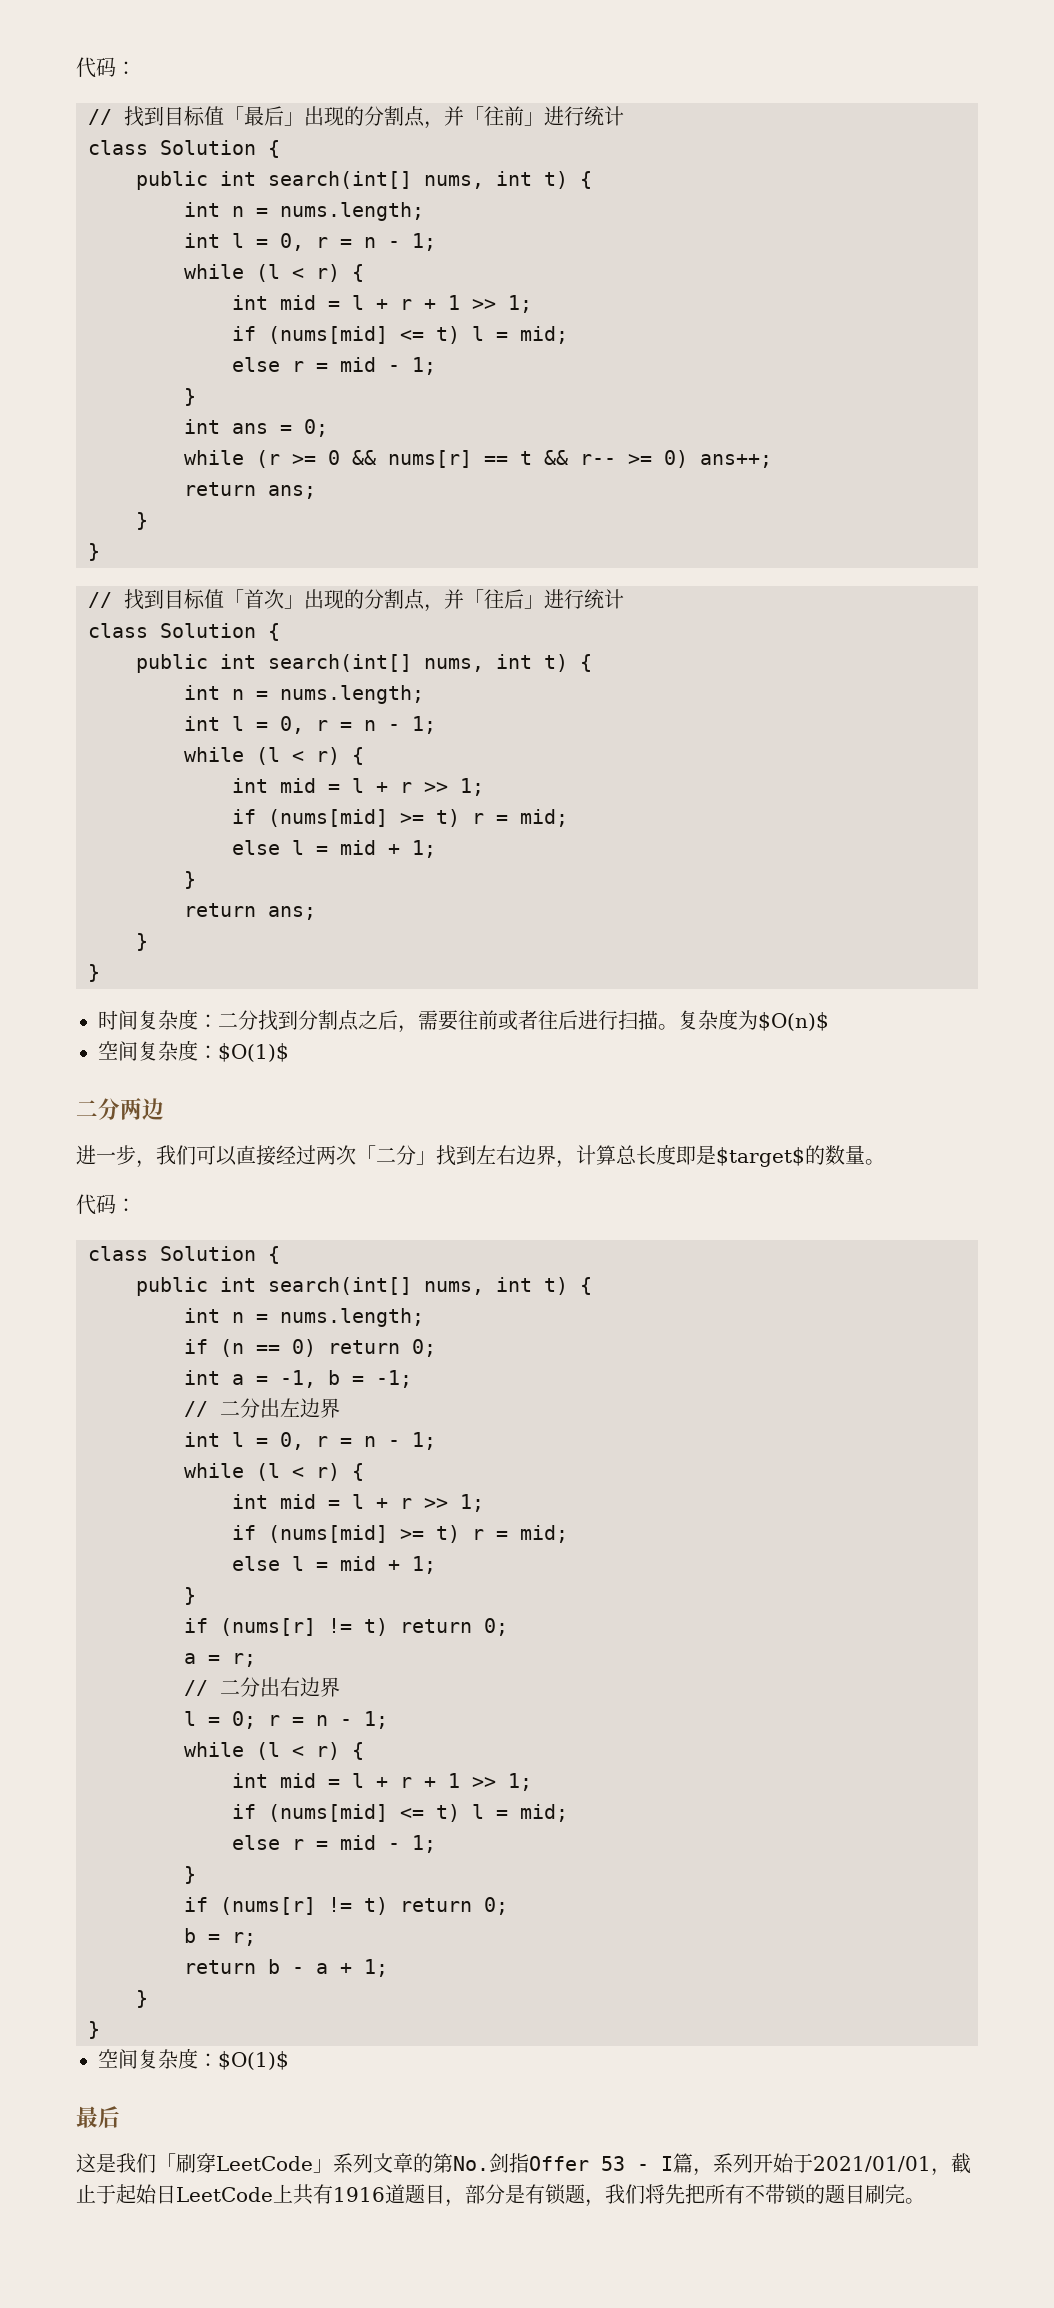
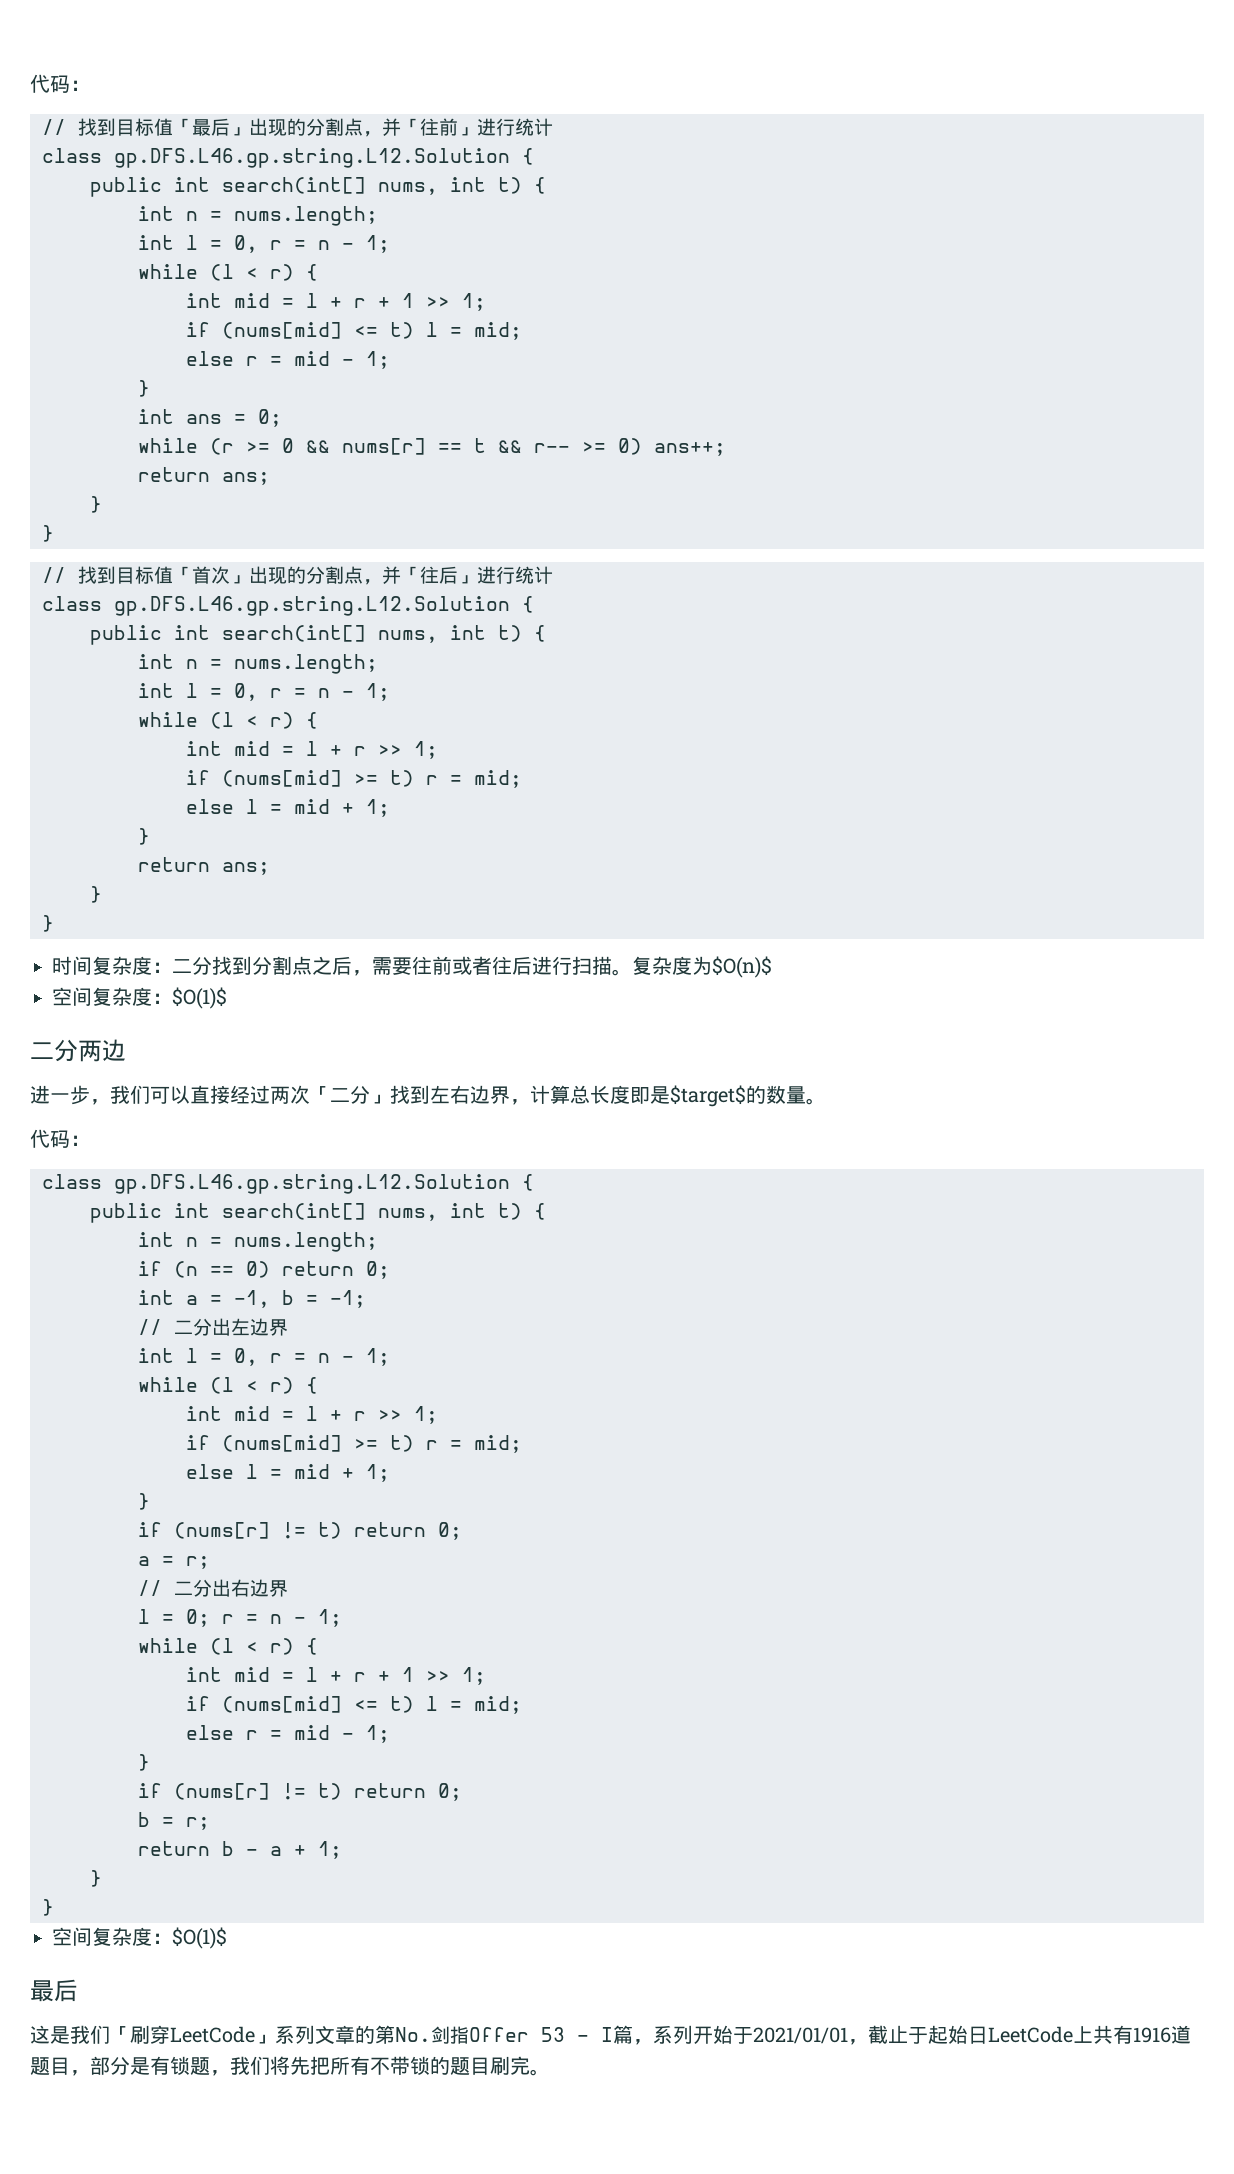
[160,140,256,155] Solution -> [114,148,510,168] gp.DFS.L46.gp.string.L12.Solution
[160,623,256,638] Solution -> [114,596,510,616] gp.DFS.L46.gp.string.L12.Solution
[160,1246,256,1261] Solution -> [114,1174,510,1194] gp.DFS.L46.gp.string.L12.Solution

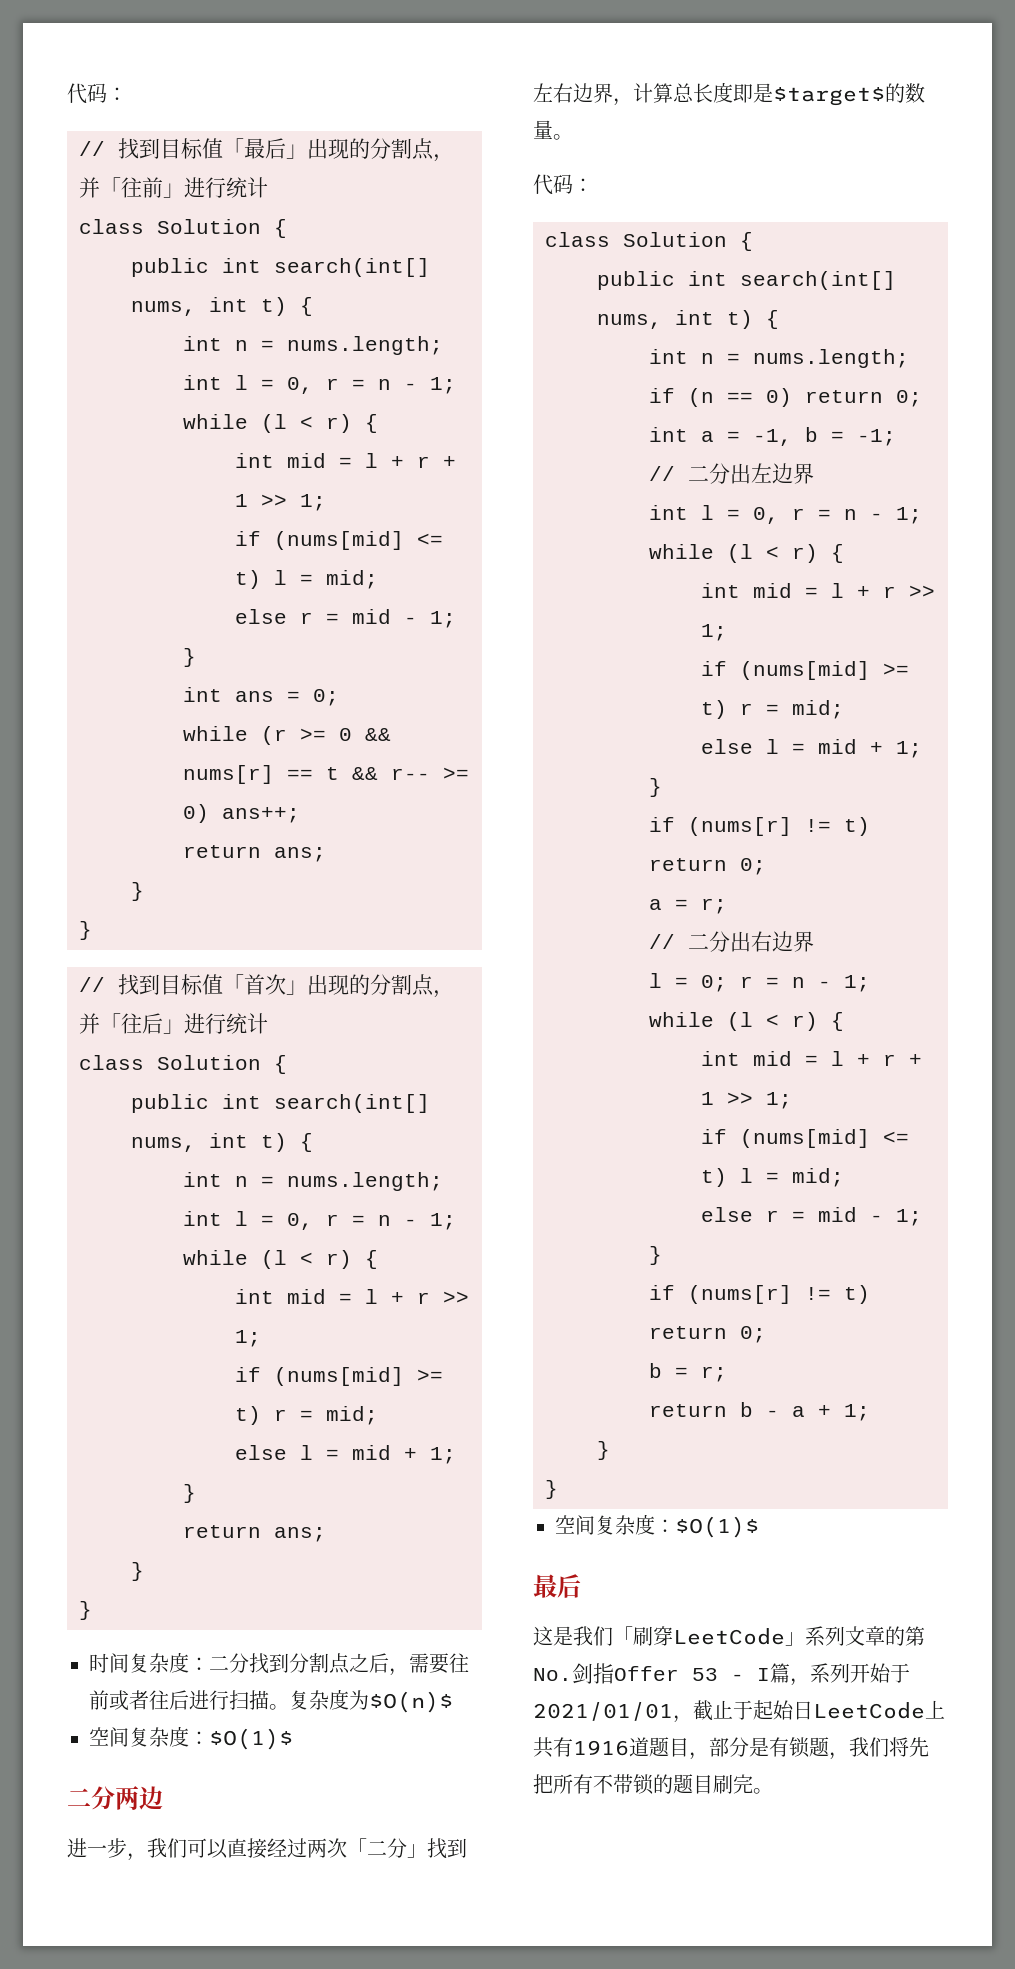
[114,148,510,168] gp.DFS.L46.gp.string.L12.Solution -> [157,219,261,234] Solution
[114,596,510,616] gp.DFS.L46.gp.string.L12.Solution -> [157,1055,261,1070] Solution
[114,1174,510,1194] gp.DFS.L46.gp.string.L12.Solution -> [623,232,727,247] Solution

